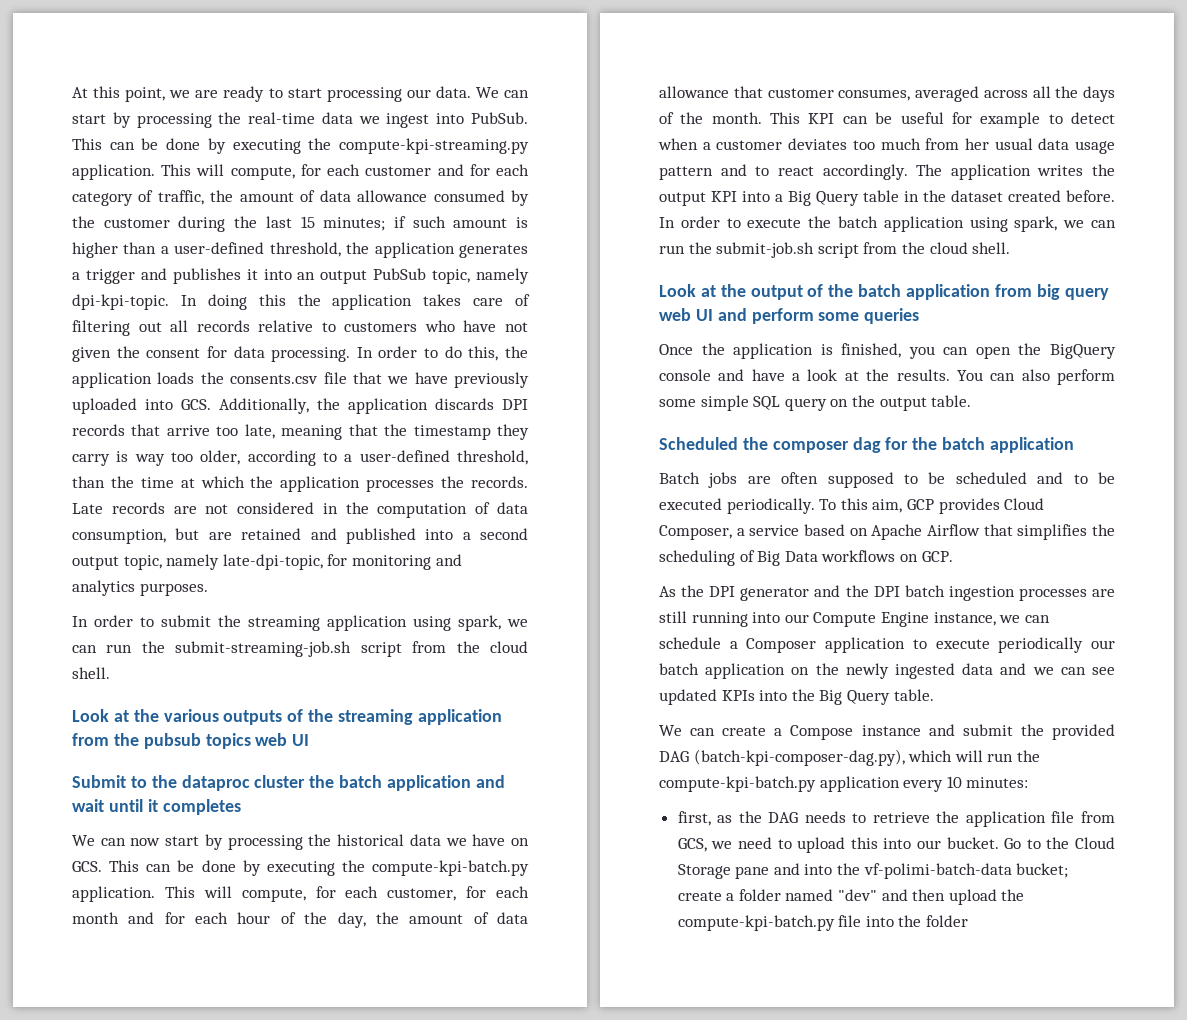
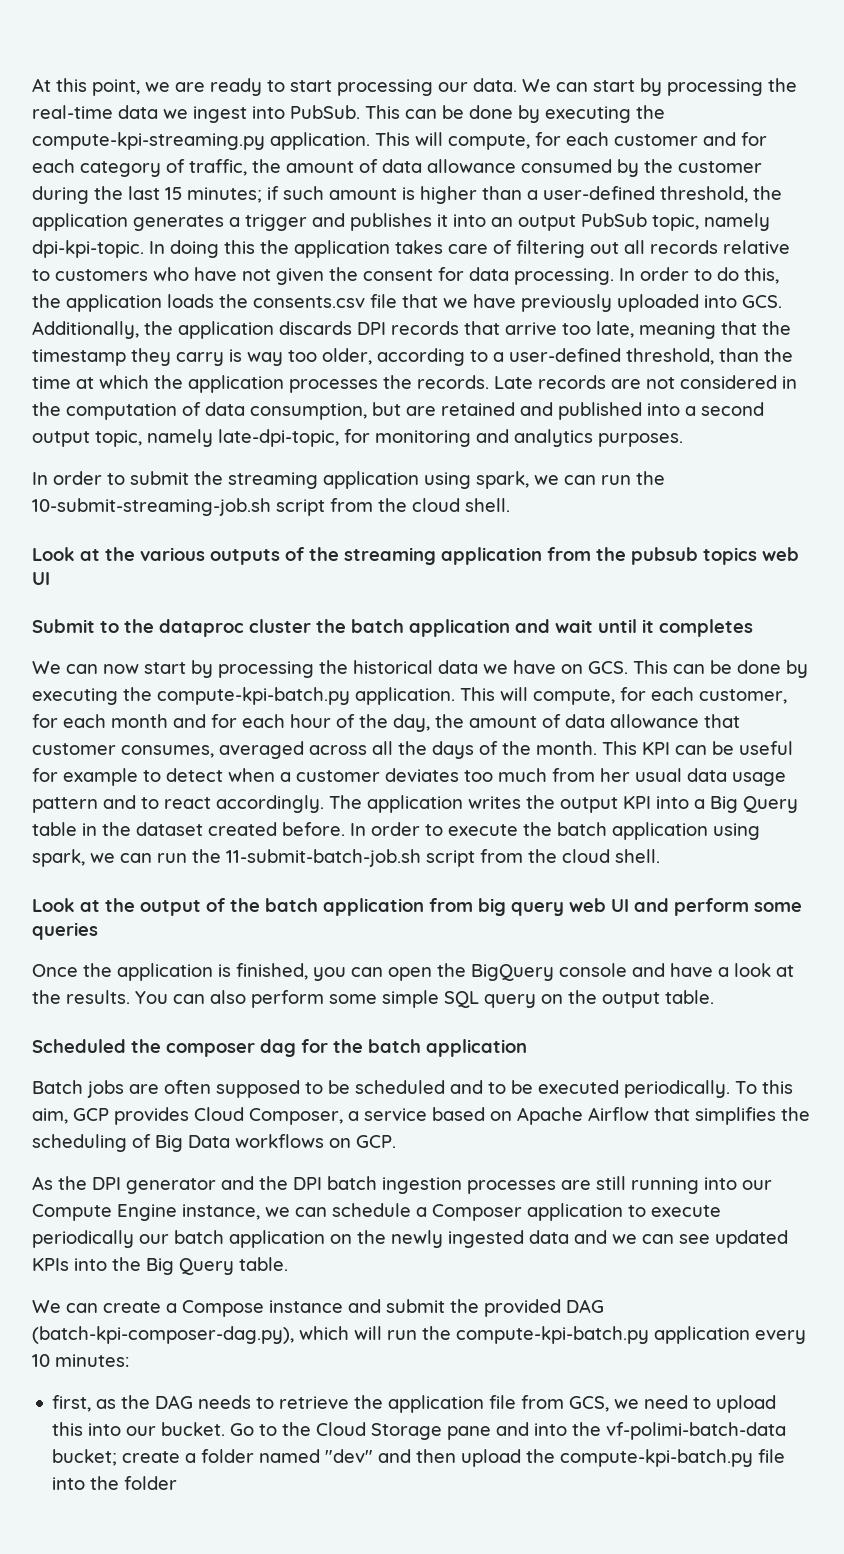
[175,641,352,657] submit-streaming-job.sh -> [32,498,271,516] 10-submit-streaming-job.sh
[716,242,815,258] submit-job.sh -> [226,849,421,867] 11-submit-batch-job.sh

